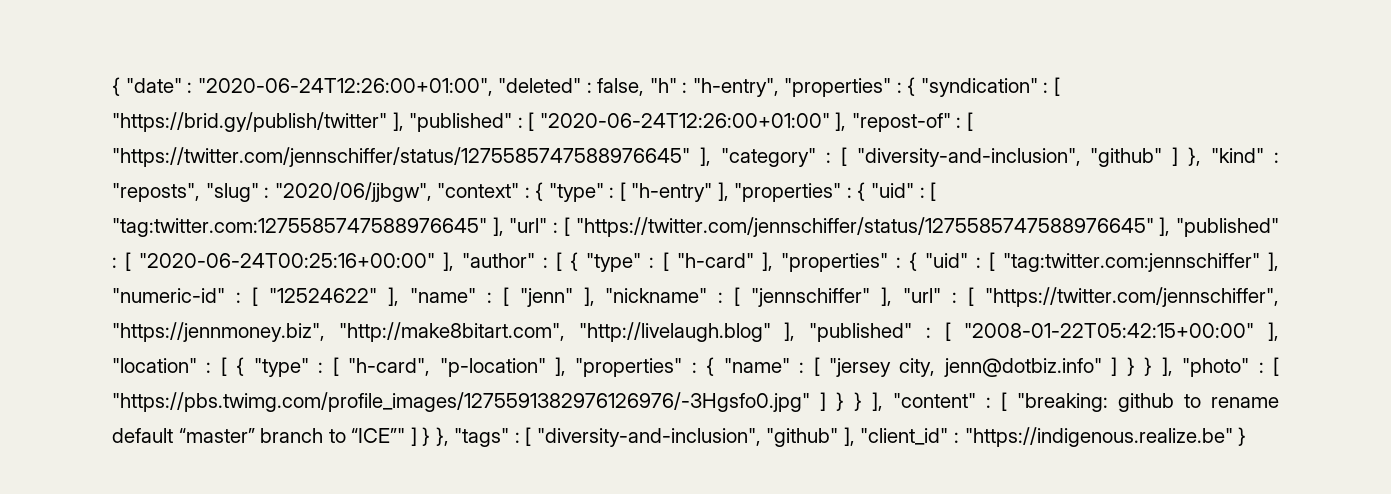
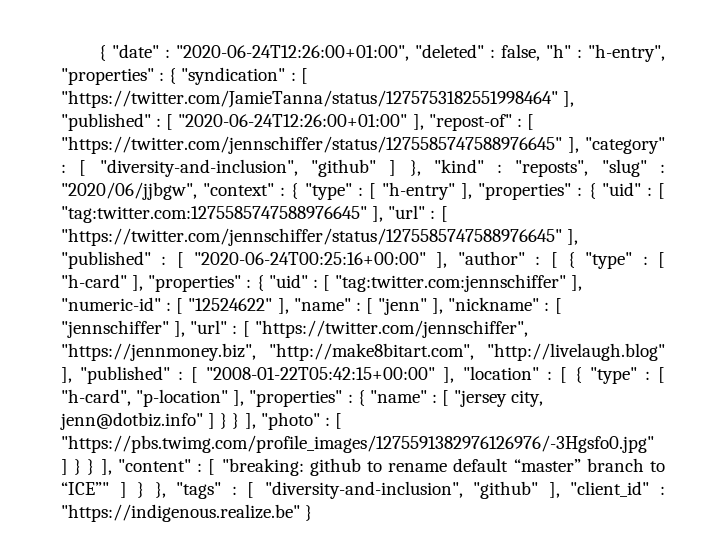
[112,112,387,132] "https://brid.gy/publish/twitter" -> [61,90,558,108] "https://twitter.com/JamieTanna/status/1275753182551998464"

